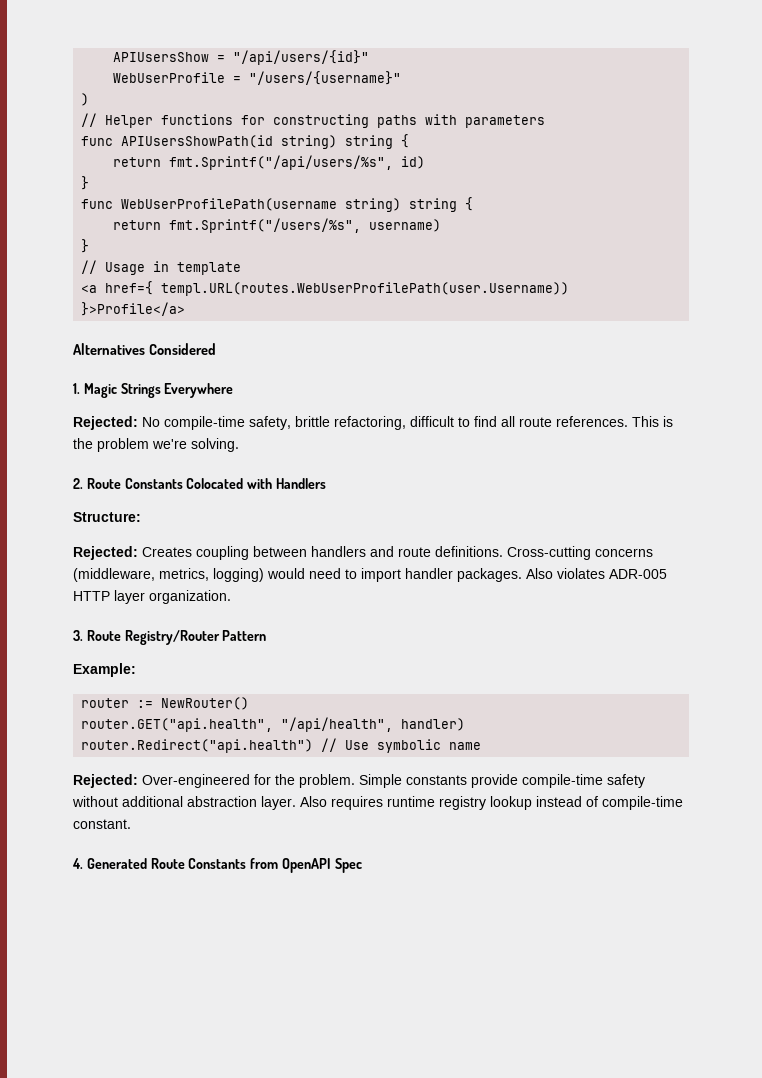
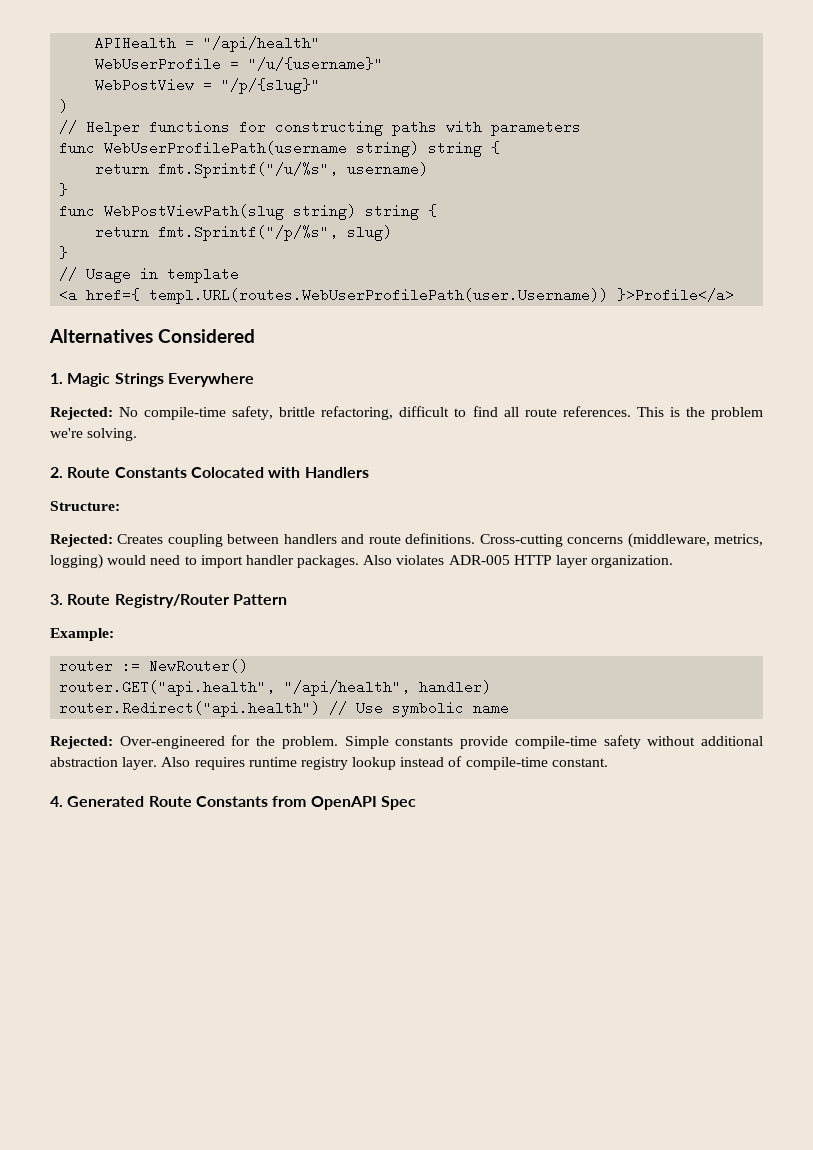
[113,50,370,65] APIUsersShow = "/api/users/{id}" -> [95,36,321,52] APIHealth = "/api/health"
[249,71,402,85] "/users/{username}" -> [248,57,384,71] [95,78,321,94] "/u/{username}" // WebPostView = "/p/{slug}"
[81,134,410,149] [113,155,426,170] [81,176,90,190] // func APIUsersShowPath(id string) string { // return fmt.Sprintf("/api/users/%s", id) // } -> (582, 128) none
[169,218,362,233] fmt.Sprintf("/users/%s", -> [158,162,339,178] fmt.Sprintf("/u/%s",
(90, 246) none -> [59,204,438,220] [95,225,393,241] [59,246,69,259] // func WebPostViewPath(slug string) string { // return fmt.Sprintf("/p/%s", slug) // }

